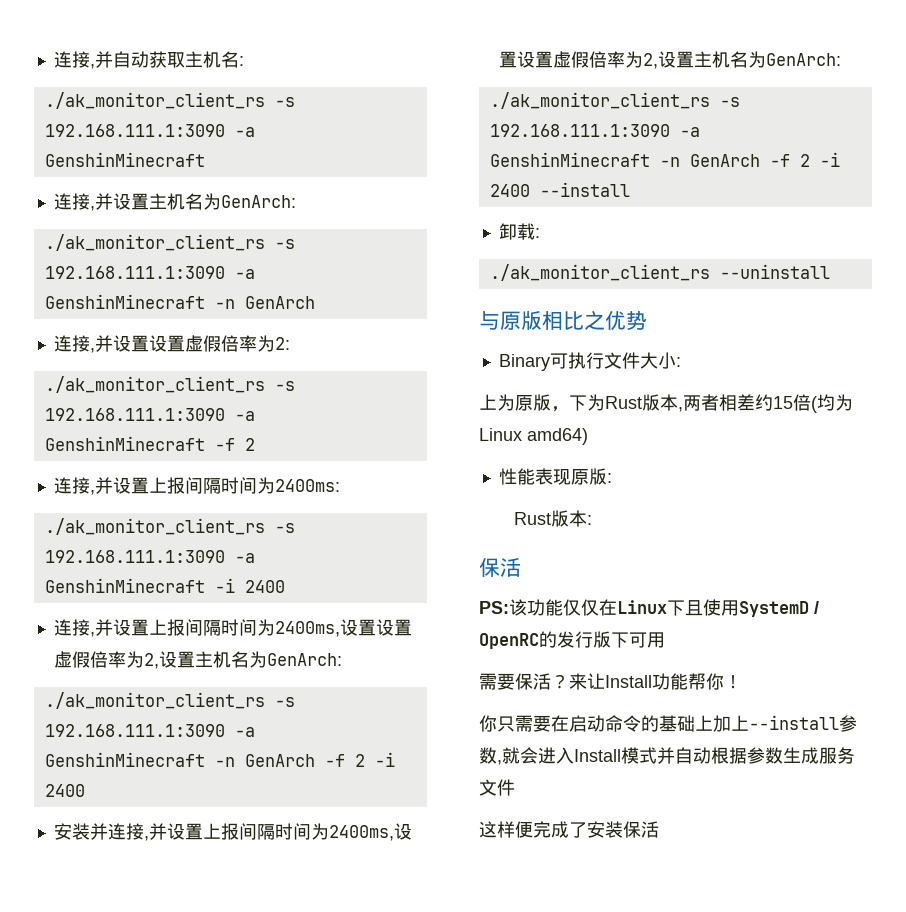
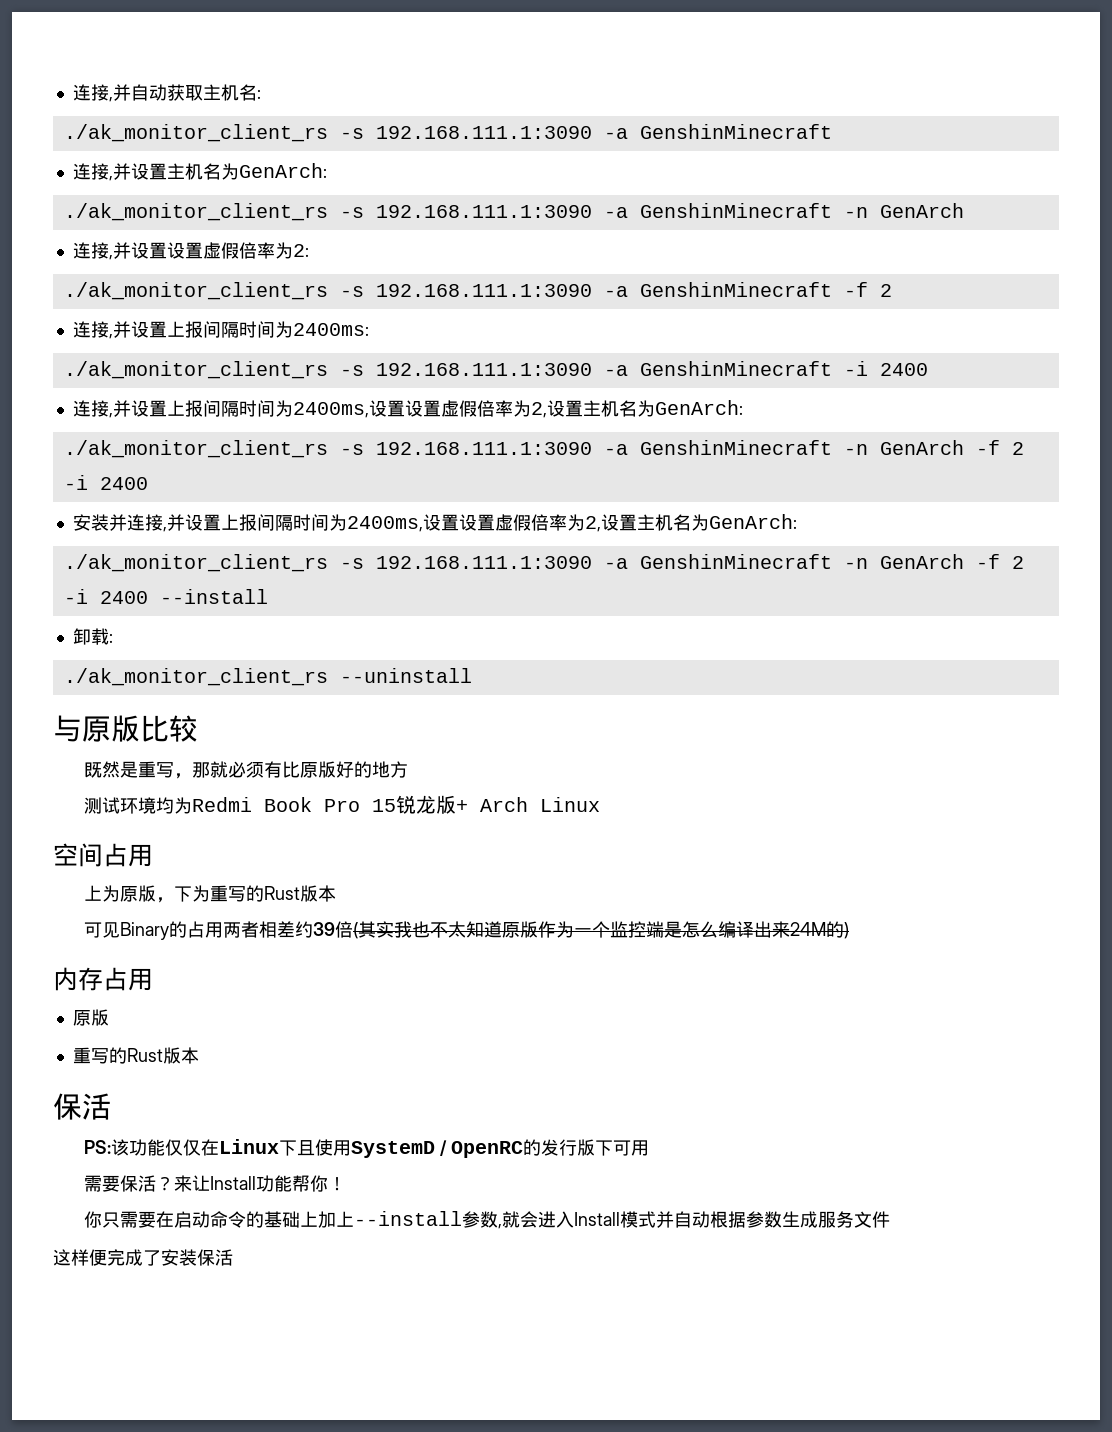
[542,311,647,331] [498,352,681,371] 相比之优势 // Binary可执行文件大小: -> [140,715,198,742] [84,761,409,779] [84,795,601,814] [53,843,153,867] 比较 // 既然是重写，那就必须有比原版好的地方 // 测试环境均为Redmi Book Pro 15锐龙版+ Arch Linux // 空间占用
[605,394,853,413] [479,428,588,445] [498,468,612,485] [514,510,593,527] Rust版本,两者相差约15倍(均为Linux amd64) // 性能表现原版: // Rust版本: -> [210,885,337,902] [84,921,850,940] [53,967,153,991] [72,1009,109,1026] [72,1047,199,1064] 重写的Rust版本 // 可见Binary的占用两者相差约39倍(其实我也不太知道原版作为一个监控端是怎么编译出来24M的) // 内存占用 // 原版 // 重写的Rust版本

